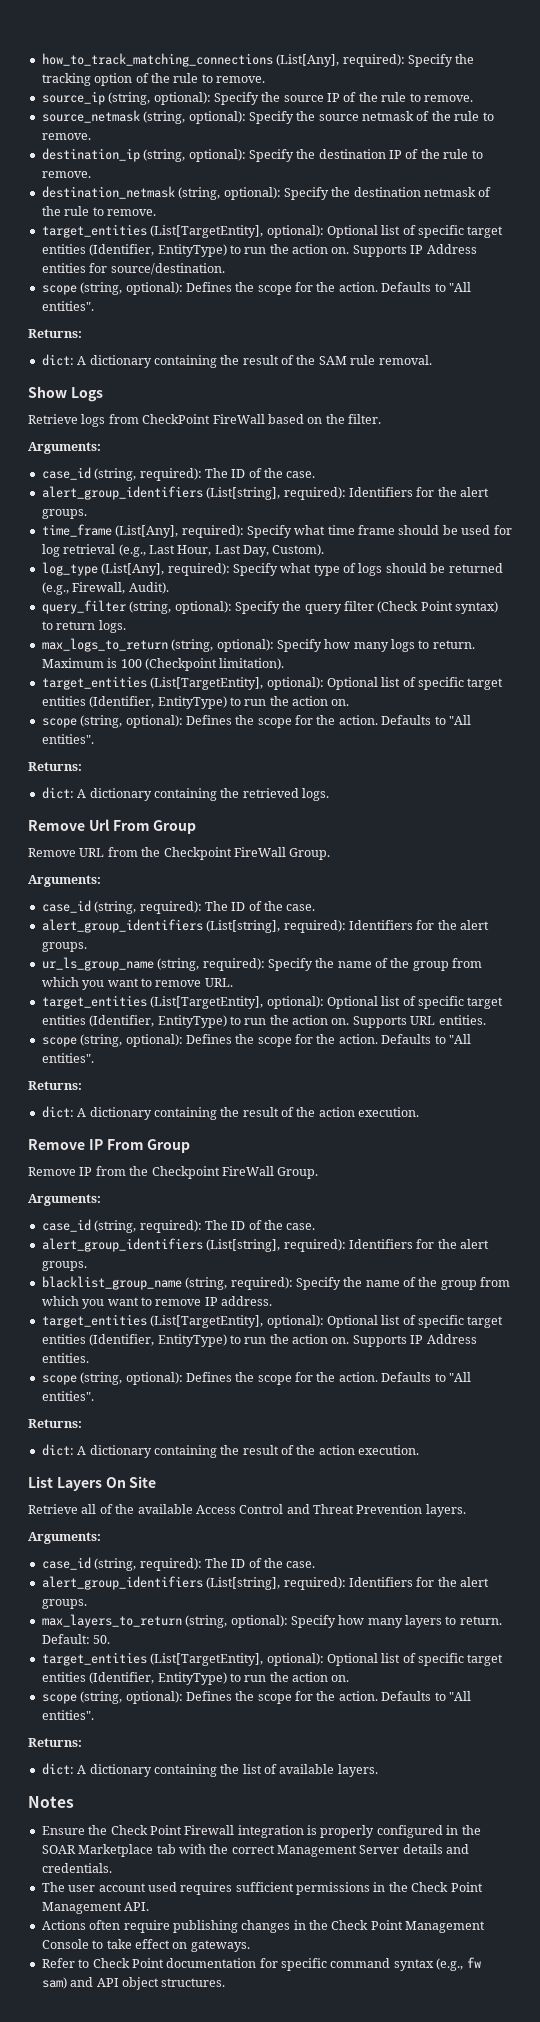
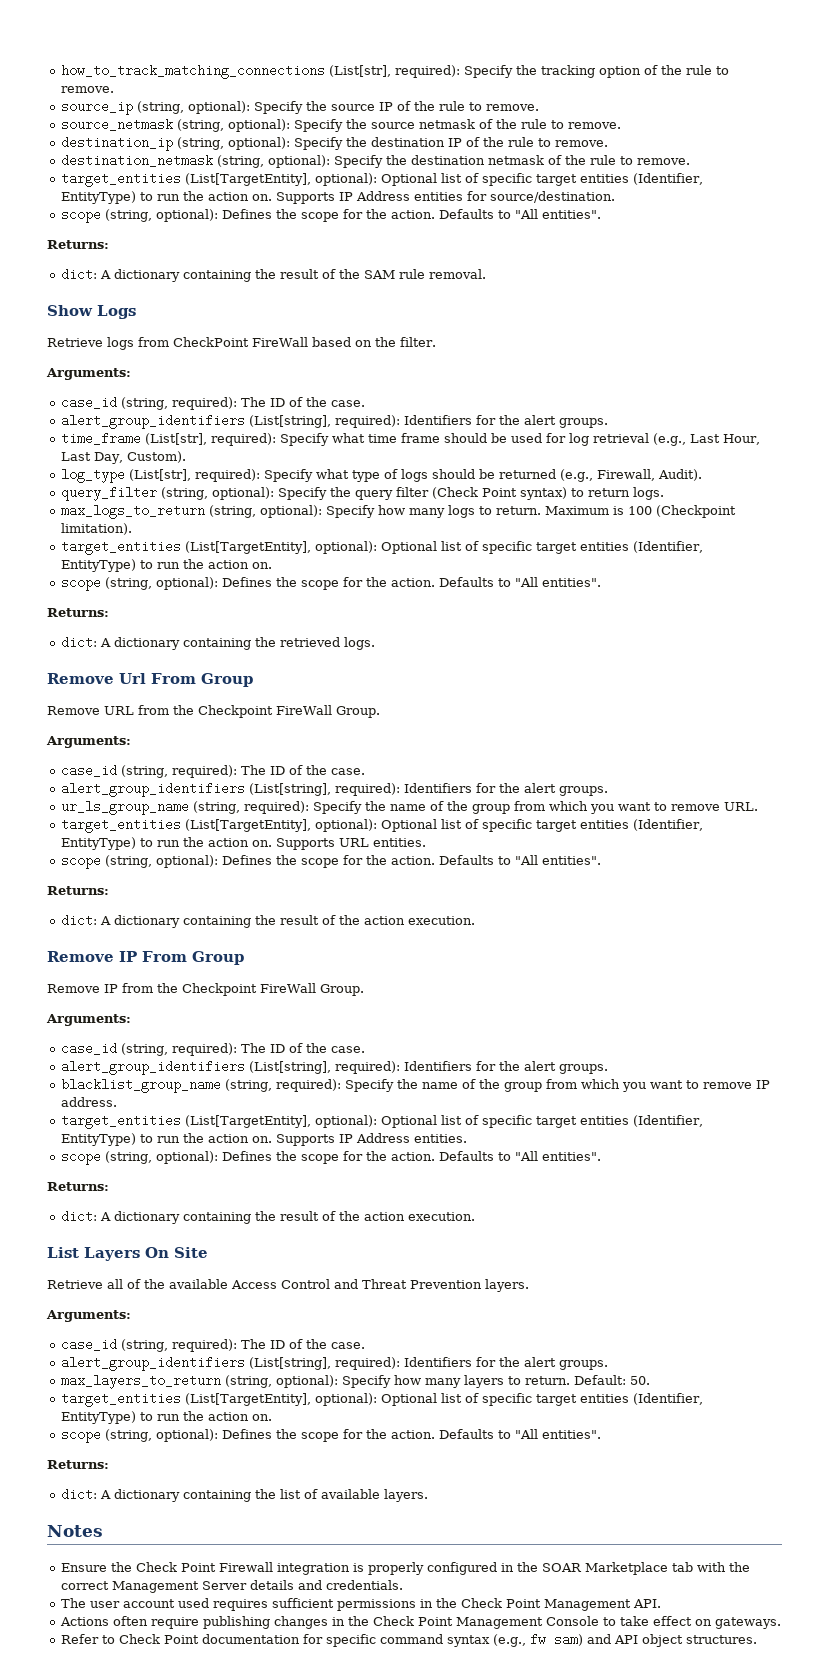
[276,54,340,67] (List[Any], -> [329,65,392,77] (List[str],
[115,525,179,538] (List[Any], -> [145,433,208,445] (List[str],
[101,563,165,576] (List[Any], -> [129,469,192,481] (List[str],

